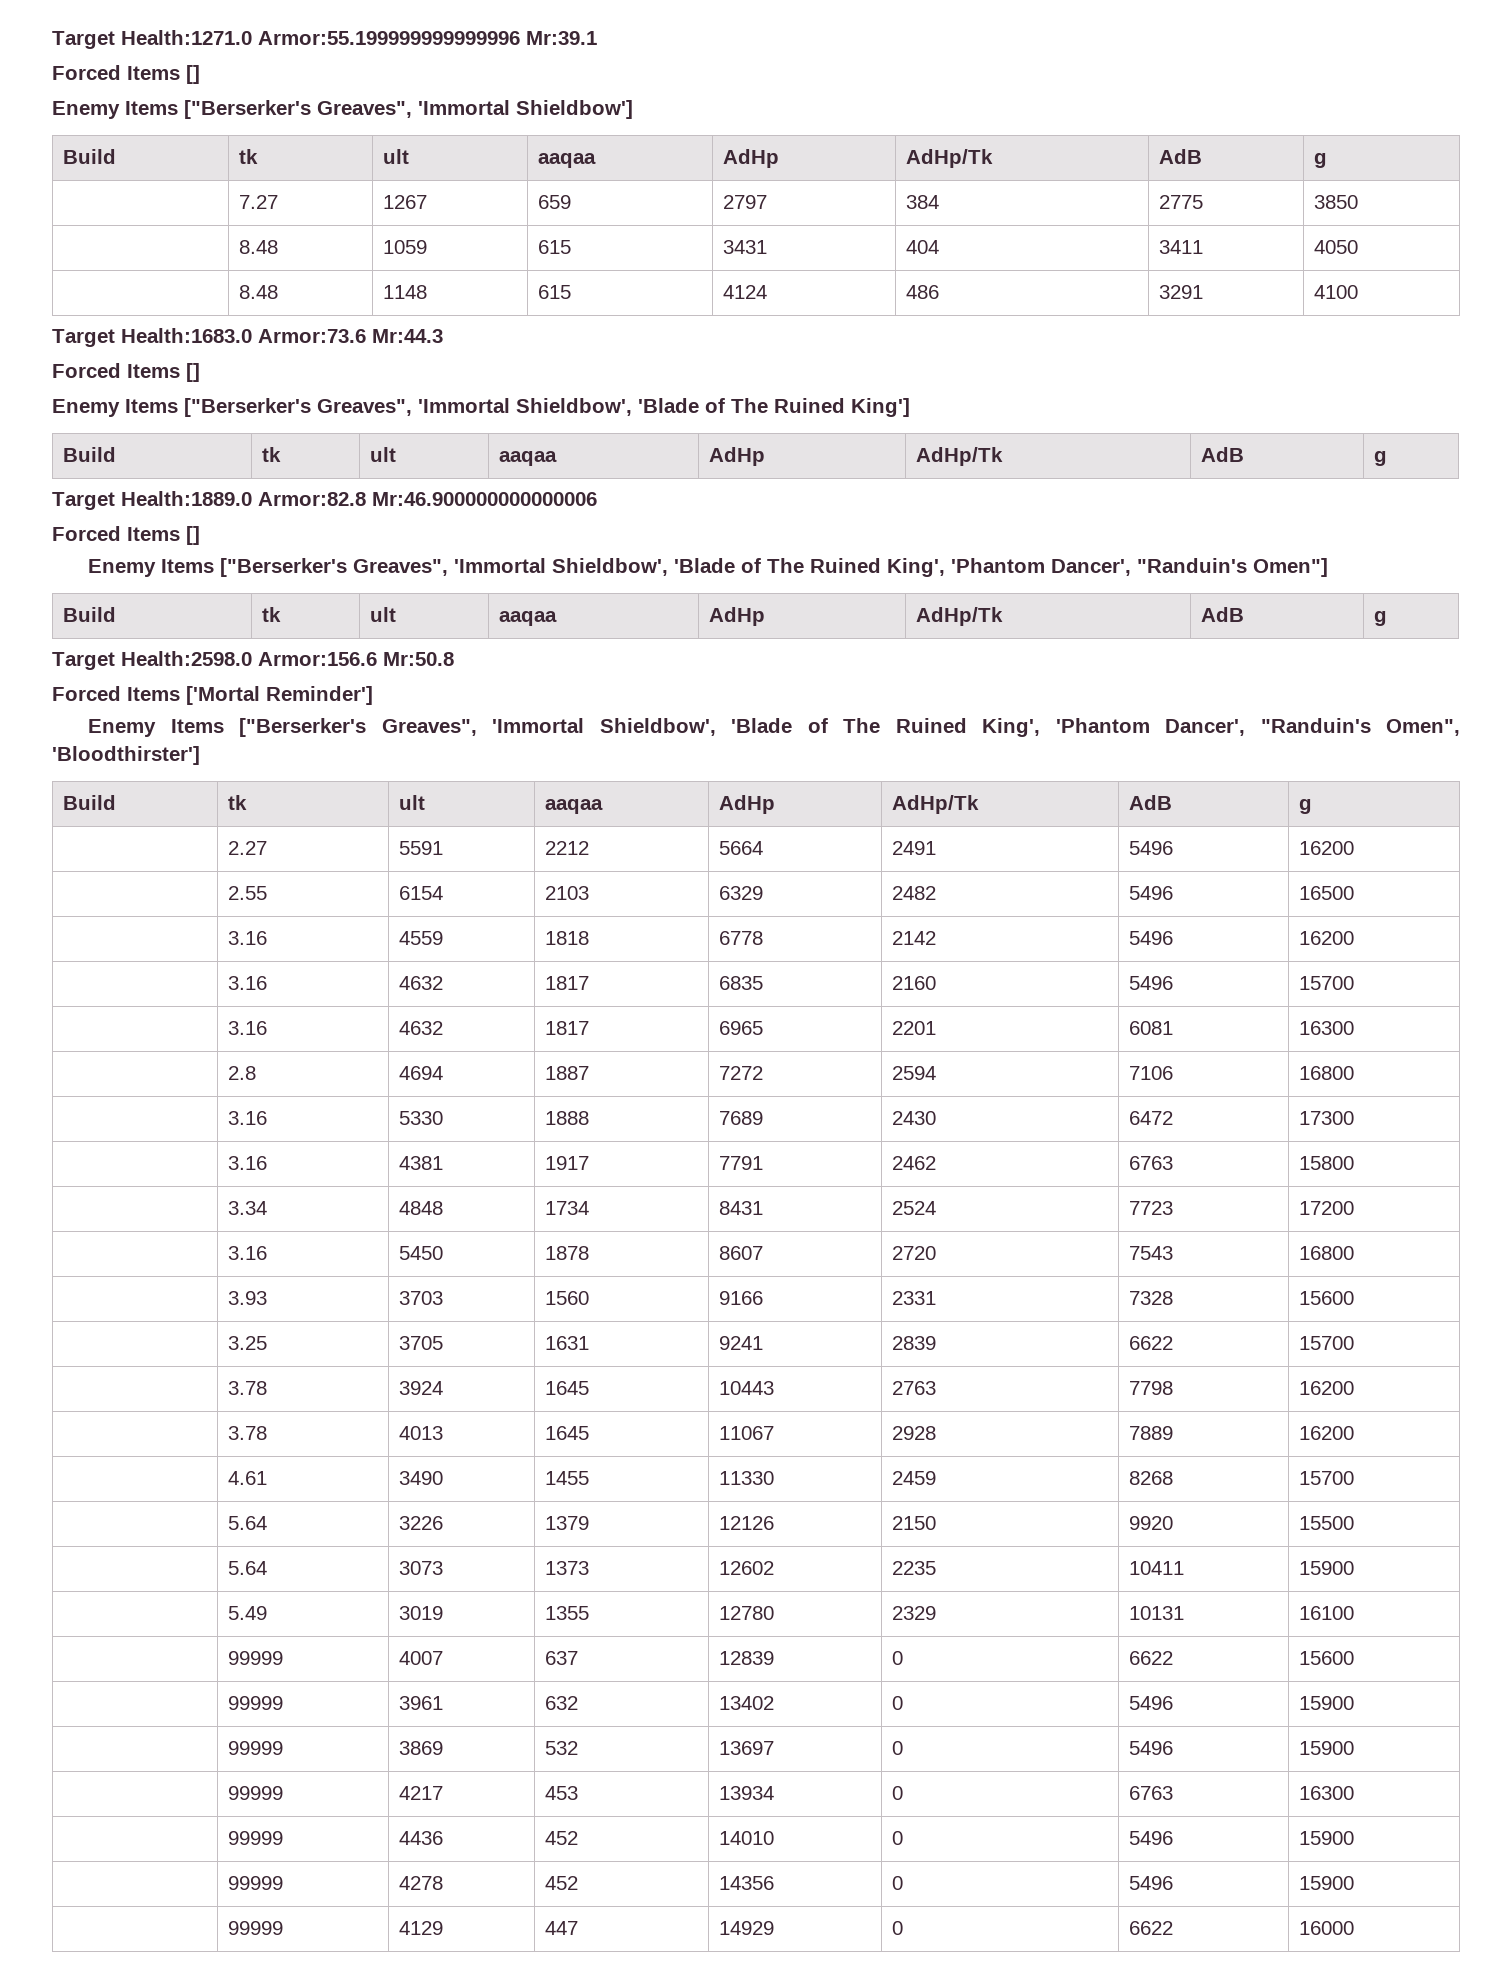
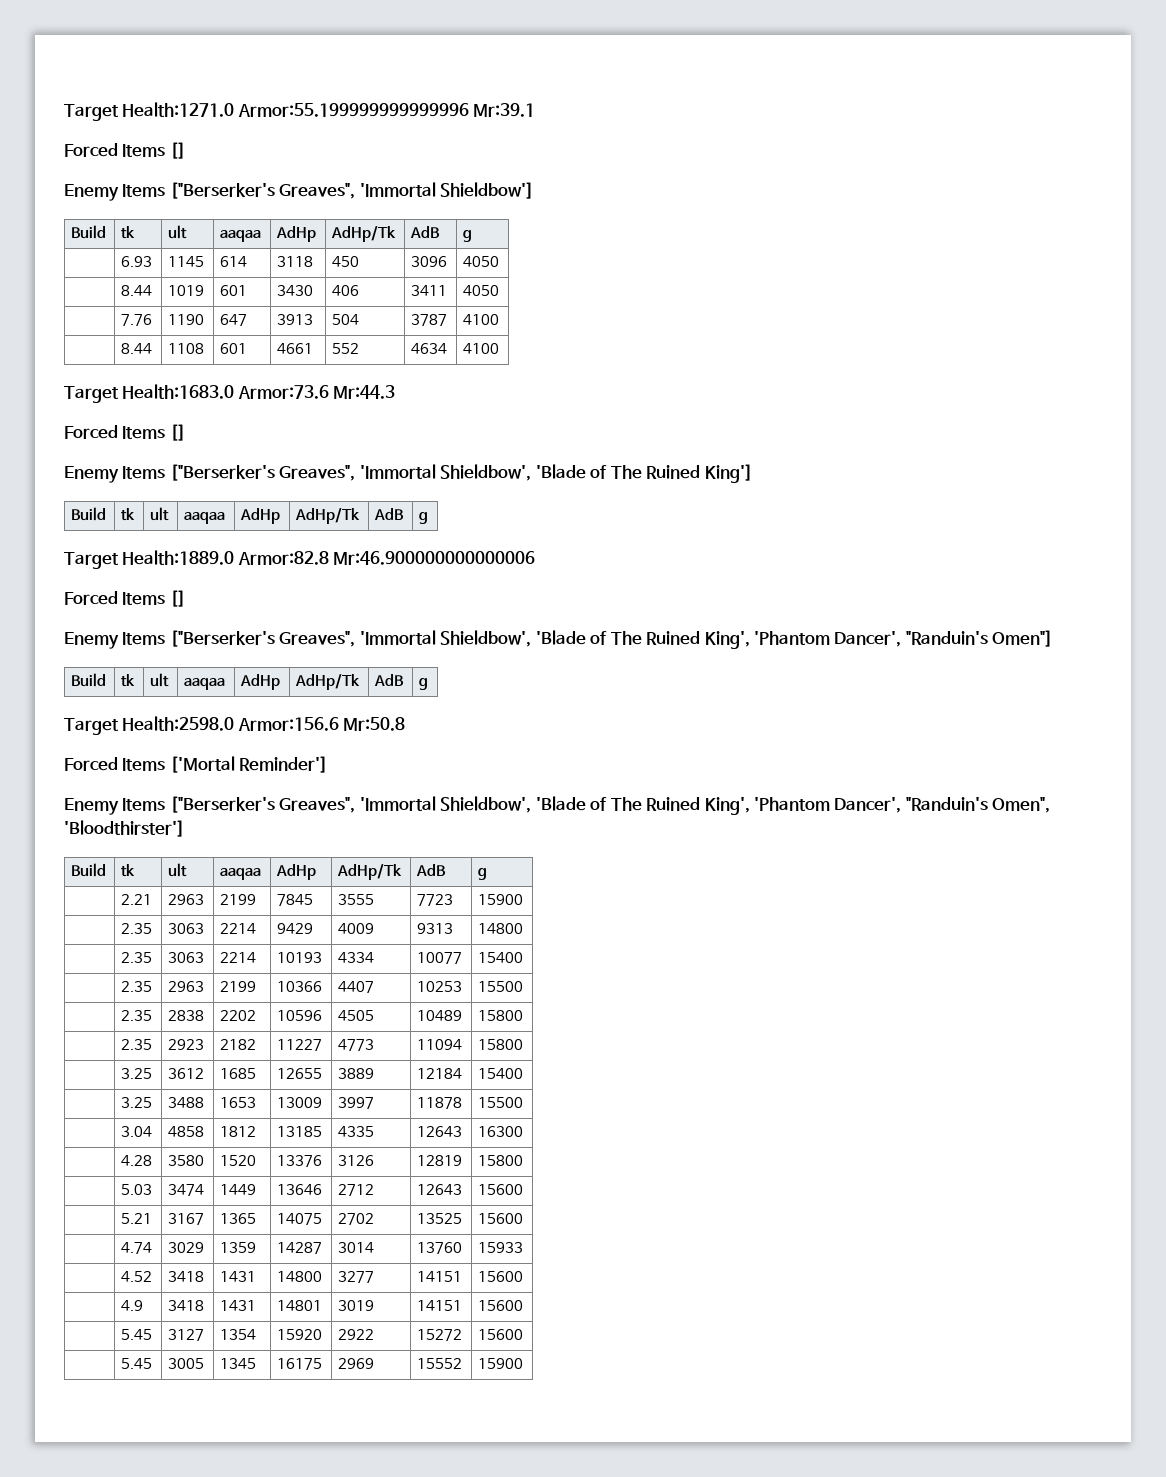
[239,195,279,209] [383,195,428,209] [538,195,572,209] [723,195,768,209] [906,195,940,209] [1159,195,1204,209] [1314,195,1359,209] [239,240,279,254] [383,240,428,254] [538,240,572,254] [723,240,768,254] [906,240,940,254] [1159,240,1204,254] [1314,240,1359,254] [239,285,279,299] [383,285,428,299] [538,285,572,299] [723,285,768,299] [906,285,940,299] [1159,285,1204,299] 7.27 | 1267 | 659 | 2797 | 384 | 2775 | 3850 // | 8.48 | 1059 | 615 | 3431 | 404 | 3411 | 4050 // | 8.48 | 1148 | 615 | 4124 | 486 | 3291 -> [121,256,153,267] [168,256,205,267] [220,256,248,267] [277,256,314,267] [332,256,360,267] [411,256,448,267] [463,256,500,267] [121,285,153,296] [168,285,205,296] [220,285,248,296] [277,285,314,296] [332,285,360,296] [411,285,448,296] [463,285,500,296] [121,314,153,326] [168,314,205,325] [220,314,248,326] [277,314,314,325] [332,314,360,325] [411,314,448,326] [463,314,500,325] [121,343,153,354] [168,343,205,354] [220,343,248,354] [277,343,314,354] [332,343,360,354] [411,343,448,354] 6.93 | 1145 | 614 | 3118 | 450 | 3096 | 4050 // | 8.44 | 1019 | 601 | 3430 | 406 | 3411 | 4050 // | 7.76 | 1190 | 647 | 3913 | 504 | 3787 | 4100 // | 8.44 | 1108 | 601 | 4661 | 552 | 4634
[228,841,268,855] [399,841,444,855] [545,841,590,855] [719,841,764,855] [892,841,937,855] [1129,841,1174,855] [1299,841,1355,855] [228,886,268,900] [399,886,444,900] [545,886,590,900] [719,886,764,900] [892,886,937,900] [1129,886,1174,900] [1299,886,1355,900] [228,931,268,945] [399,931,444,945] [545,931,590,945] [719,931,764,945] [892,931,937,945] [1129,931,1174,945] [1299,931,1355,945] [228,976,268,990] [399,976,444,990] [545,976,590,990] [719,976,764,990] [892,976,937,990] [1129,976,1174,990] [1299,976,1355,990] [228,1021,268,1035] [399,1021,444,1035] [545,1021,590,1035] [719,1021,764,1035] [892,1021,937,1035] [1129,1021,1174,1035] [1299,1021,1355,1035] [228,1066,257,1080] [399,1066,444,1080] [545,1066,590,1080] [719,1066,764,1080] [892,1066,937,1080] [1129,1066,1174,1080] [1299,1066,1355,1080] [228,1111,268,1125] [399,1111,444,1125] [545,1111,590,1125] [719,1111,764,1125] [892,1111,937,1125] [1129,1111,1174,1125] [1299,1111,1355,1125] [228,1156,268,1170] [399,1156,444,1170] [545,1156,590,1170] [719,1156,764,1170] [892,1156,937,1170] [1129,1156,1174,1170] [1299,1156,1355,1170] [228,1201,268,1215] [399,1201,444,1215] [545,1201,590,1215] [719,1201,764,1215] [892,1201,937,1215] [1129,1201,1174,1215] [1299,1201,1355,1215] [228,1246,268,1260] [399,1246,444,1260] [545,1246,590,1260] [719,1246,764,1260] [892,1246,937,1260] [1129,1246,1174,1260] [1299,1246,1355,1260] [228,1291,268,1305] [399,1291,444,1305] [545,1291,590,1305] [719,1291,764,1305] [892,1291,937,1305] [1129,1291,1174,1305] [1299,1291,1355,1305] [228,1336,268,1350] [399,1336,444,1350] [545,1336,590,1350] [719,1336,764,1350] [892,1336,937,1350] [1129,1336,1174,1350] [1299,1336,1355,1350] [228,1381,268,1395] [399,1381,444,1395] [545,1381,590,1395] [719,1381,775,1395] [892,1381,937,1395] [1129,1381,1174,1395] [1299,1381,1355,1395] [228,1426,268,1440] [399,1426,444,1440] [545,1426,590,1440] [719,1426,775,1440] [892,1426,937,1440] [1129,1426,1174,1440] [1299,1426,1355,1440] [228,1471,268,1485] [399,1471,444,1485] [545,1471,590,1485] [719,1471,775,1485] [892,1471,937,1485] [1129,1471,1174,1485] [1299,1471,1355,1485] [228,1516,268,1530] [399,1516,444,1530] [545,1516,590,1530] [719,1516,775,1530] [892,1516,937,1530] [1129,1516,1174,1530] [1299,1516,1355,1530] [228,1561,268,1575] [399,1561,444,1575] [545,1561,590,1575] [719,1561,775,1575] [892,1561,937,1575] [1129,1561,1185,1575] [1299,1561,1355,1575] [228,1606,268,1620] [399,1606,444,1620] [545,1606,590,1620] [719,1606,775,1620] [892,1606,937,1620] [1129,1606,1185,1620] [1299,1606,1355,1620] [228,1651,284,1665] [399,1651,444,1665] [545,1651,579,1665] [719,1651,775,1665] [892,1651,904,1665] [1129,1651,1174,1665] [1299,1651,1355,1665] [228,1696,284,1710] [399,1696,444,1710] [545,1696,579,1710] [719,1696,775,1710] [892,1696,904,1710] [1129,1696,1174,1710] [1299,1696,1355,1710] [228,1741,284,1755] [399,1741,444,1755] [545,1741,579,1755] [719,1741,775,1755] [892,1741,904,1755] [1129,1741,1174,1755] [1299,1741,1355,1755] [228,1786,284,1800] [399,1786,444,1800] [545,1786,579,1800] [719,1786,775,1800] [892,1786,904,1800] [1129,1786,1174,1800] [1299,1786,1355,1800] [228,1831,284,1845] [399,1831,444,1845] [545,1831,579,1845] [719,1831,775,1845] [892,1831,904,1845] [1129,1831,1174,1845] [1299,1831,1355,1845] [228,1876,284,1890] [399,1876,444,1890] [545,1876,579,1890] [719,1876,775,1890] [892,1876,904,1890] [1129,1876,1174,1890] [1299,1876,1355,1890] [228,1921,284,1935] [399,1921,444,1935] [545,1921,579,1935] [719,1921,775,1935] [892,1921,904,1935] [1129,1921,1174,1935] [1299,1921,1355,1935] 2.27 | 5591 | 2212 | 5664 | 2491 | 5496 | 16200 // | 2.55 | 6154 | 2103 | 6329 | 2482 | 5496 | 16500 // | 3.16 | 4559 | 1818 | 6778 | 2142 | 5496 | 16200 // | 3.16 | 4632 | 1817 | 6835 | 2160 | 5496 | 15700 // | 3.16 | 4632 | 1817 | 6965 | 2201 | 6081 | 16300 // | 2.8 | 4694 | 1887 | 7272 | 2594 | 7106 | 16800 // | 3.16 | 5330 | 1888 | 7689 | 2430 | 6472 | 17300 // | 3.16 | 4381 | 1917 | 7791 | 2462 | 6763 | 15800 // | 3.34 | 4848 | 1734 | 8431 | 2524 | 7723 | 17200 // | 3.16 | 5450 | 1878 | 8607 | 2720 | 7543 | 16800 // | 3.93 | 3703 | 1560 | 9166 | 2331 | 7328 | 15600 // | 3.25 | 3705 | 1631 | 9241 | 2839 | 6622 | 15700 // | 3.78 | 3924 | 1645 | 10443 | 2763 | 7798 | 16200 // | 3.78 | 4013 | 1645 | 11067 | 2928 | 7889 | 16200 // | 4.61 | 3490 | 1455 | 11330 | 2459 | 8268 | 15700 // | 5.64 | 3226 | 1379 | 12126 | 2150 | 9920 | 15500 // | 5.64 | 3073 | 1373 | 12602 | 2235 | 10411 | 15900 // | 5.49 | 3019 | 1355 | 12780 | 2329 | 10131 | 16100 // | 99999 | 4007 | 637 | 12839 | 0 | 6622 | 15600 // | 99999 | 3961 | 632 | 13402 | 0 | 5496 | 15900 // | 99999 | 3869 | 532 | 13697 | 0 | 5496 | 15900 // | 99999 | 4217 | 453 | 13934 | 0 | 6763 | 16300 // | 99999 | 4436 | 452 | 14010 | 0 | 5496 | 15900 // | 99999 | 4278 | 452 | 14356 | 0 | 5496 | 15900 // | 99999 | 4129 | 447 | 14929 | 0 | 6622 | 16000 -> [121,894,153,905] [168,894,205,905] [220,894,257,905] [277,894,314,906] [338,894,375,905] [417,894,454,906] [478,894,524,905] [121,923,153,934] [168,923,205,934] [220,923,257,934] [277,923,314,934] [338,923,375,934] [417,923,454,934] [478,923,524,934] [121,952,153,963] [168,952,205,963] [220,952,257,963] [277,952,323,963] [338,952,375,963] [417,952,463,964] [478,952,524,963] [121,981,153,992] [168,981,205,992] [220,981,257,992] [277,981,323,992] [338,981,375,993] [417,981,463,992] [478,981,524,992] [121,1010,153,1021] [168,1010,205,1021] [220,1010,257,1021] [277,1010,323,1021] [338,1010,375,1021] [417,1010,463,1021] [478,1010,524,1021] [121,1039,153,1050] [168,1039,205,1050] [220,1039,257,1050] [277,1039,323,1051] [338,1039,375,1051] [417,1039,463,1050] [478,1039,524,1050] [121,1068,153,1079] [168,1068,205,1079] [220,1068,257,1079] [277,1068,323,1079] [338,1068,375,1079] [417,1068,463,1079] [478,1068,524,1079] [121,1097,153,1108] [168,1097,205,1108] [220,1097,257,1108] [277,1097,323,1108] [338,1097,375,1109] [417,1097,463,1109] [478,1097,524,1108] [121,1126,153,1137] [168,1126,205,1137] [220,1126,257,1137] [277,1126,323,1137] [338,1126,375,1137] [417,1126,463,1137] [478,1126,524,1137] [121,1155,153,1166] [168,1155,205,1166] [220,1155,257,1166] [277,1155,323,1167] [338,1155,375,1166] [417,1155,463,1166] [478,1155,524,1166] [121,1184,153,1195] [168,1184,205,1196] [220,1184,257,1195] [277,1184,323,1195] [338,1184,375,1196] [417,1184,463,1195] [478,1184,524,1195] [121,1213,153,1224] [168,1213,205,1225] [220,1213,257,1224] [277,1213,323,1225] [338,1213,375,1225] [417,1213,463,1224] [478,1213,524,1224] [121,1242,153,1254] [168,1242,205,1253] [220,1242,257,1253] [277,1242,323,1254] [338,1242,375,1253] [417,1242,463,1254] [478,1242,524,1253] [121,1271,153,1282] [168,1271,205,1282] [220,1271,257,1282] [277,1271,323,1282] [338,1271,375,1283] [417,1271,463,1282] [478,1271,524,1282] [121,1300,144,1311] [168,1300,205,1311] [220,1300,257,1311] [277,1300,323,1311] [338,1300,375,1311] [417,1300,463,1311] [478,1300,524,1311] [121,1329,153,1340] [168,1329,205,1341] [220,1329,257,1340] [277,1329,323,1340] [338,1329,375,1340] [417,1329,463,1341] [478,1329,524,1340] [121,1358,153,1369] [168,1358,205,1369] [220,1358,257,1369] [277,1358,323,1370] [338,1358,375,1369] [417,1358,463,1369] [478,1358,524,1369] 2.21 | 2963 | 2199 | 7845 | 3555 | 7723 | 15900 // | 2.35 | 3063 | 2214 | 9429 | 4009 | 9313 | 14800 // | 2.35 | 3063 | 2214 | 10193 | 4334 | 10077 | 15400 // | 2.35 | 2963 | 2199 | 10366 | 4407 | 10253 | 15500 // | 2.35 | 2838 | 2202 | 10596 | 4505 | 10489 | 15800 // | 2.35 | 2923 | 2182 | 11227 | 4773 | 11094 | 15800 // | 3.25 | 3612 | 1685 | 12655 | 3889 | 12184 | 15400 // | 3.25 | 3488 | 1653 | 13009 | 3997 | 11878 | 15500 // | 3.04 | 4858 | 1812 | 13185 | 4335 | 12643 | 16300 // | 4.28 | 3580 | 1520 | 13376 | 3126 | 12819 | 15800 // | 5.03 | 3474 | 1449 | 13646 | 2712 | 12643 | 15600 // | 5.21 | 3167 | 1365 | 14075 | 2702 | 13525 | 15600 // | 4.74 | 3029 | 1359 | 14287 | 3014 | 13760 | 15933 // | 4.52 | 3418 | 1431 | 14800 | 3277 | 14151 | 15600 // | 4.9 | 3418 | 1431 | 14801 | 3019 | 14151 | 15600 // | 5.45 | 3127 | 1354 | 15920 | 2922 | 15272 | 15600 // | 5.45 | 3005 | 1345 | 16175 | 2969 | 15552 | 15900

